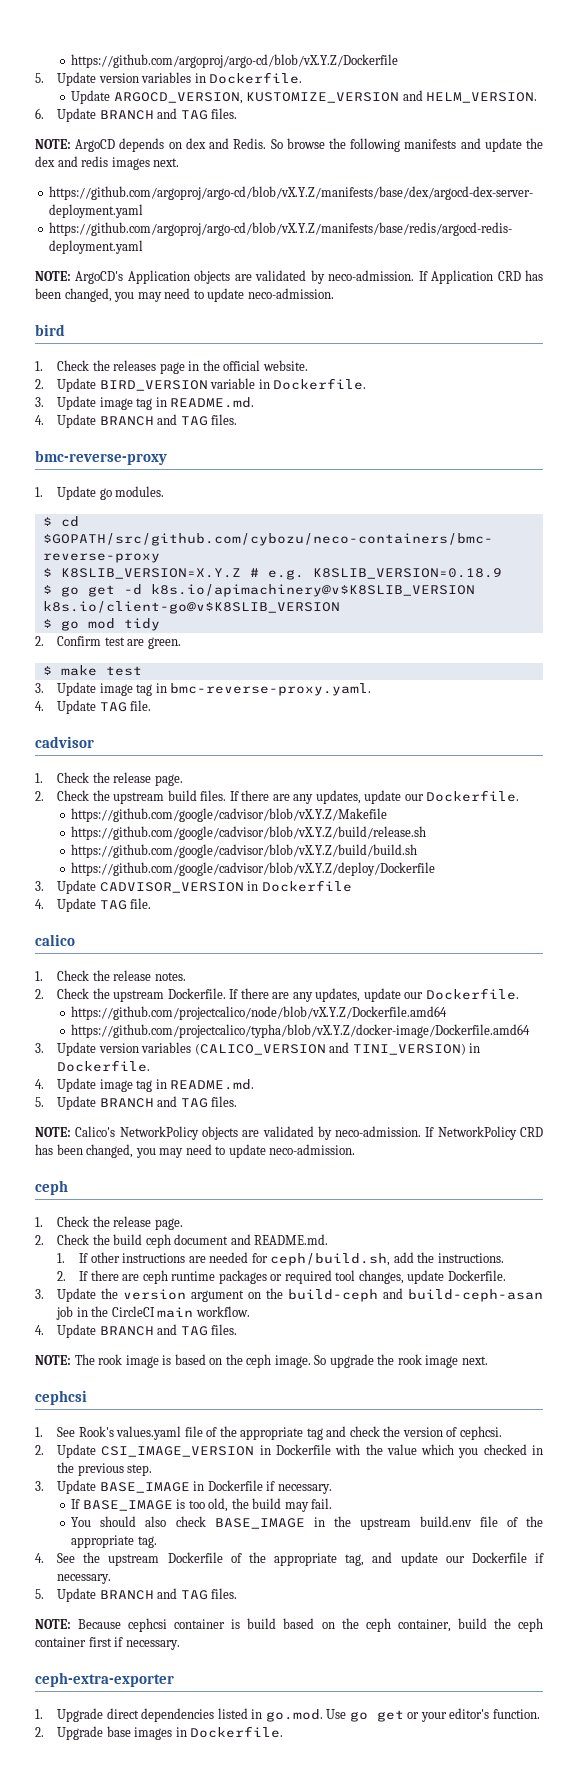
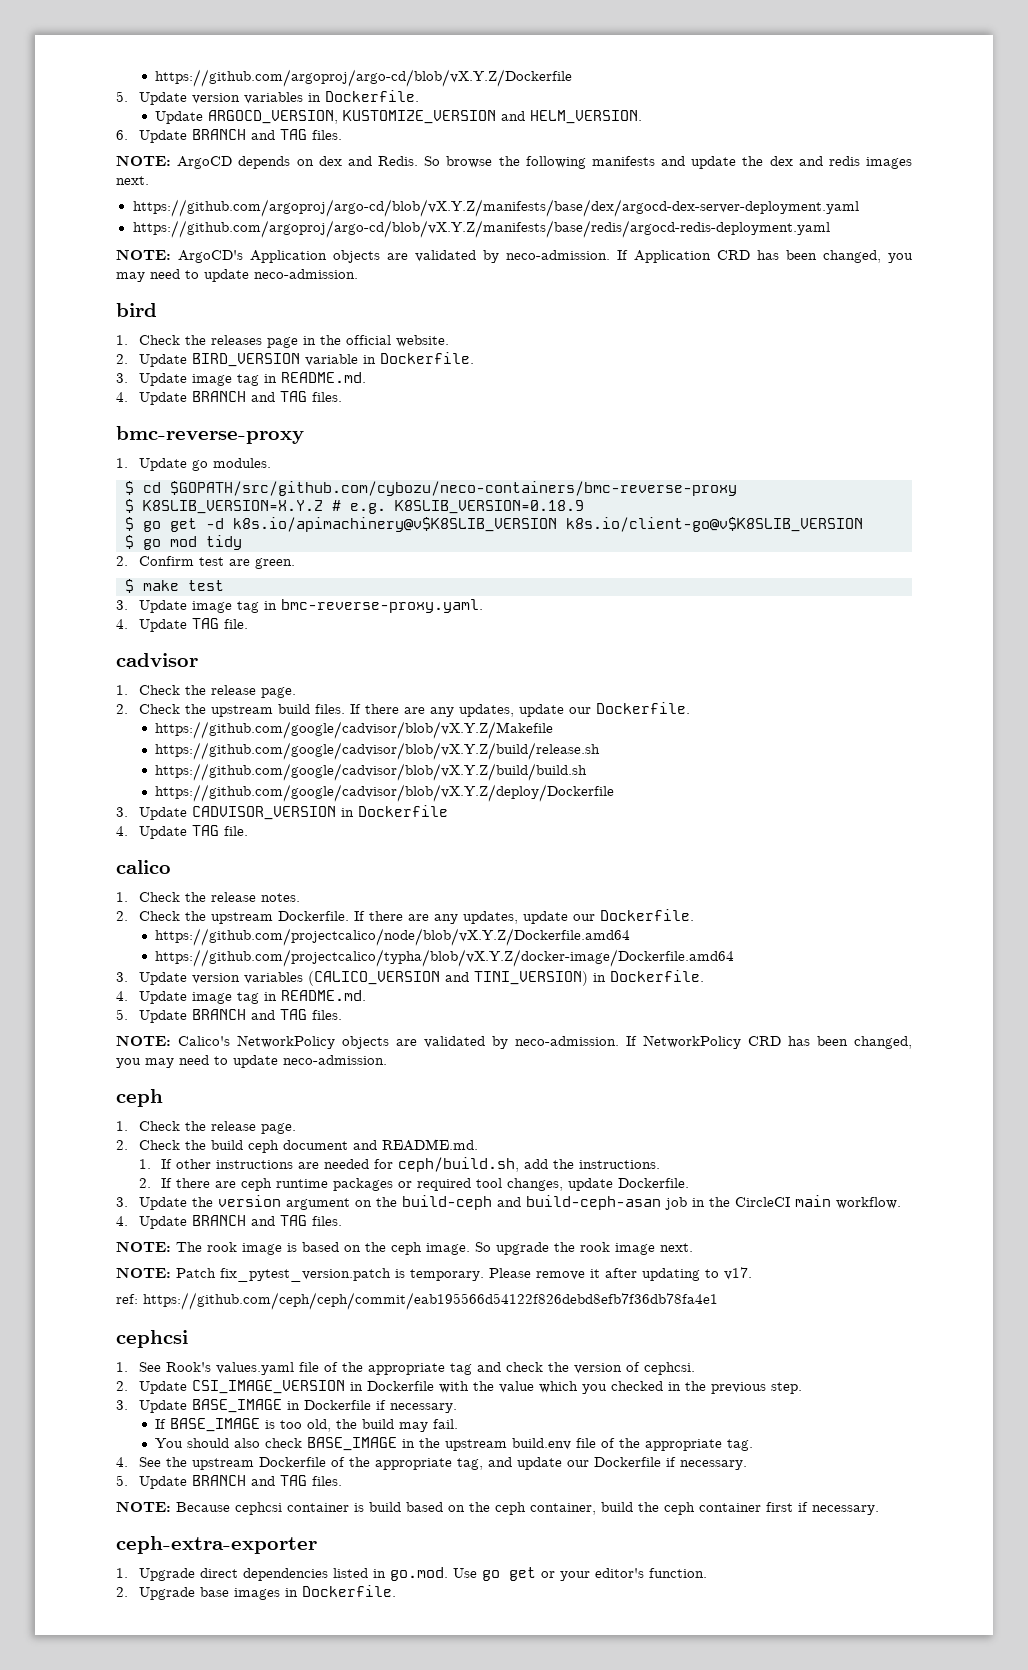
(488, 1360) none -> [116,1267,752,1282] [116,1292,718,1310] // NOTE: Patch fix_pytest_version.patch is temporary. Please remove it after updating to v17. // ref: https://github.com/ceph/ceph/commit/eab195566d54122f826debd8efb7f36db78fa4e1

